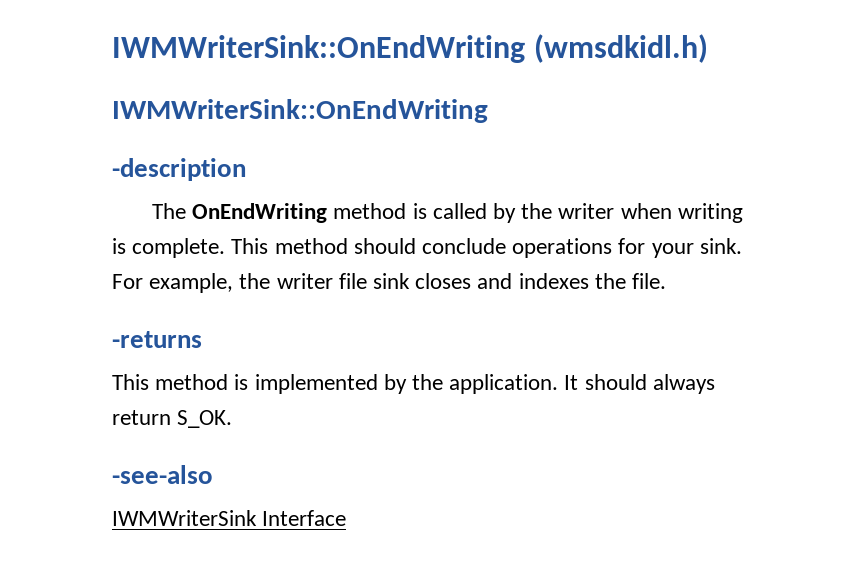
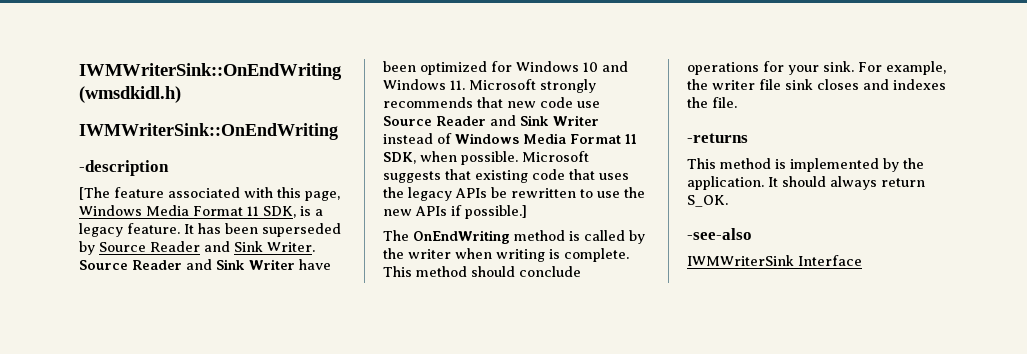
(246, 169) none -> [79,187,340,201] [79,205,323,218] [79,223,341,237] [79,241,315,255] [79,259,331,270] [383,61,628,75] [383,79,596,93] [383,97,600,108] [383,115,599,126] [383,133,637,144] [383,151,589,165] [383,169,629,183] [383,187,645,201] [383,205,527,219] // [The feature associated with this page, Windows Media Format 11 SDK, is a legacy feature. It has been superseded by Source Reader and Sink Writer. Source Reader and Sink Writer have been optimized for Windows 10 and Windows 11. Microsoft strongly recommends that new code use Source Reader and Sink Writer instead of Windows Media Format 11 SDK, when possible. Microsoft suggests that existing code that uses the legacy APIs be rewritten to use the new APIs if possible.]

